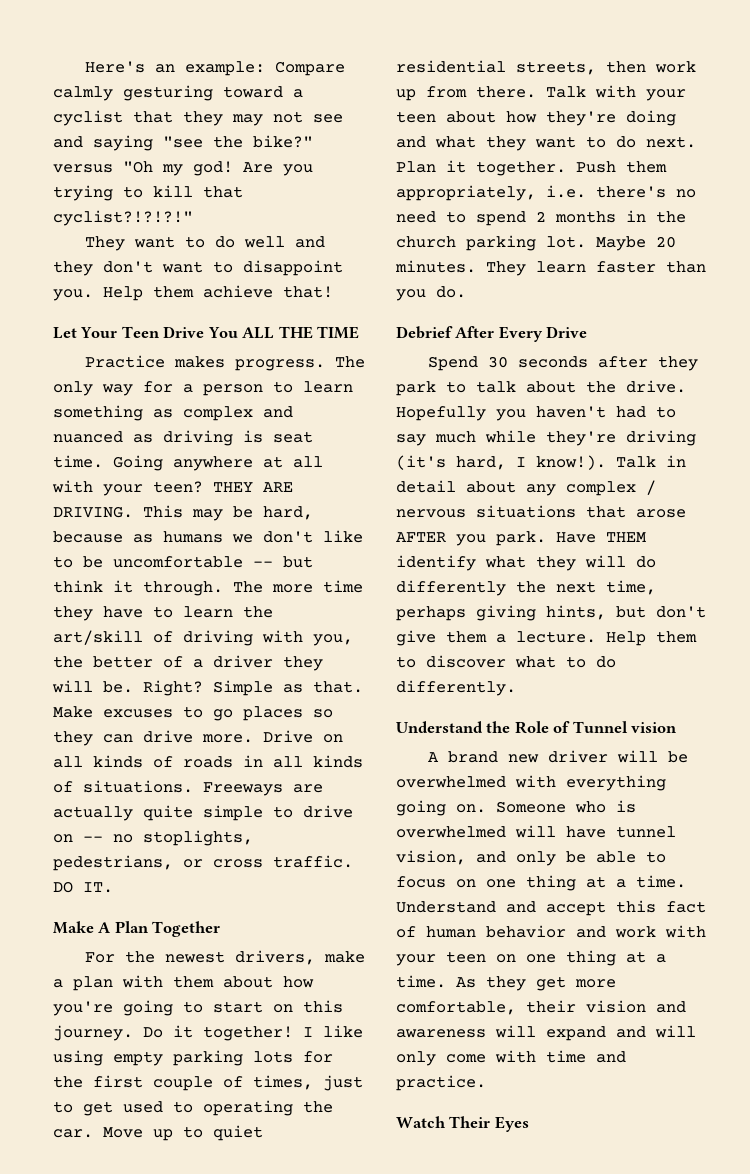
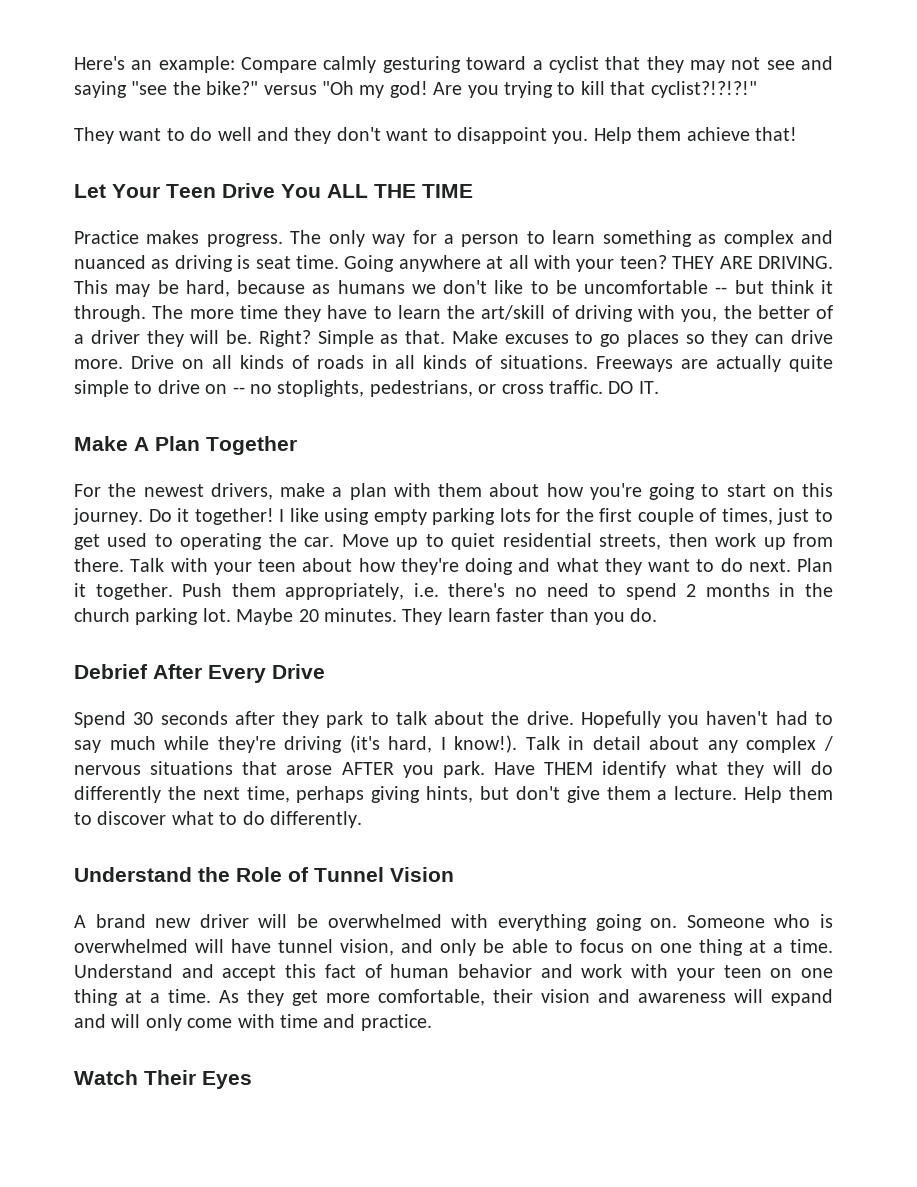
[631,722,678,733] vision -> [390,867,454,882] Vision

